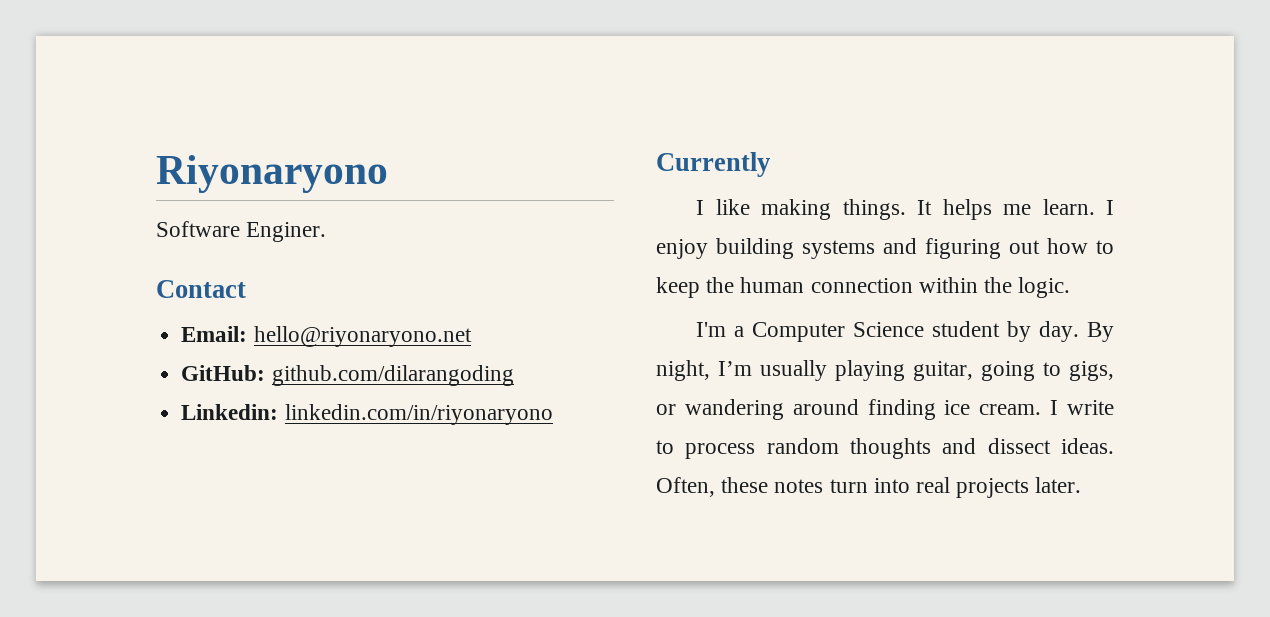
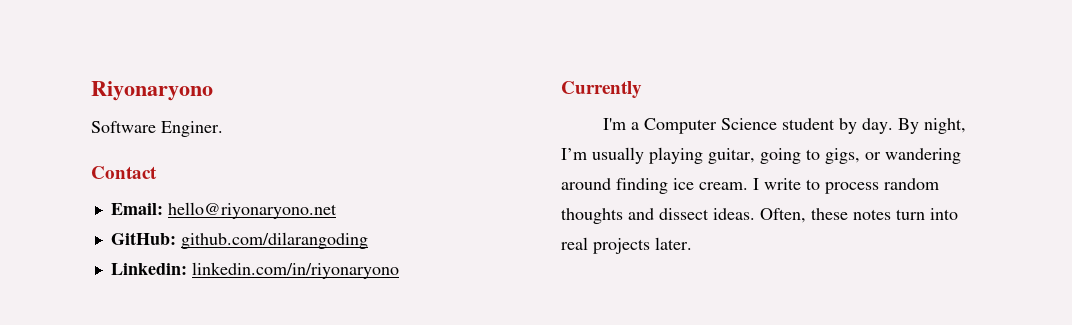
[696,199,1114,220] [656,238,1114,259] [656,277,1071,298] // I like making things. It helps me learn. I enjoy building systems and figuring out how to keep the human connection within the logic. -> (642, 89) none

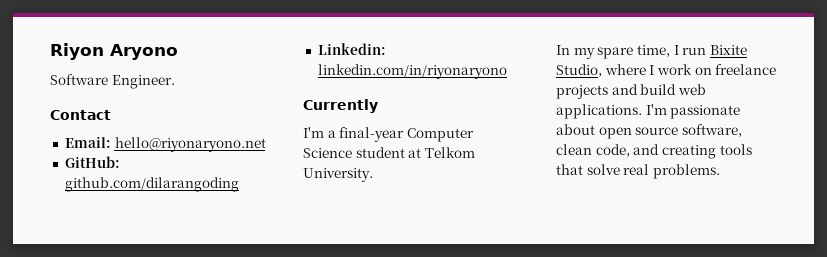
[91,81,213,101] Riyonaryono -> [50,43,178,60] Riyon Aryono
[161,121,223,137] Enginer. -> [111,75,175,89] Engineer.
(640, 126) none -> [339,127,405,142] final-year
[839,118,967,134] [561,147,961,164] [561,178,939,194] [561,208,958,224] [561,237,692,254] by day. By night, I’m usually playing guitar, going to gigs, or wandering around finding ice cream. I write to process random thoughts and dissect ideas. Often, these notes turn into real projects later. -> [408,147,475,158] [303,168,373,182] [556,45,747,59] [556,64,777,77] [556,84,706,99] [556,104,741,119] [556,124,742,139] [556,144,752,159] [556,164,720,179] at Telkom University. // In my spare time, I run Bixite Studio, where I work on freelance projects and build web applications. I'm passionate about open source software, clean code, and creating tools that solve real problems.

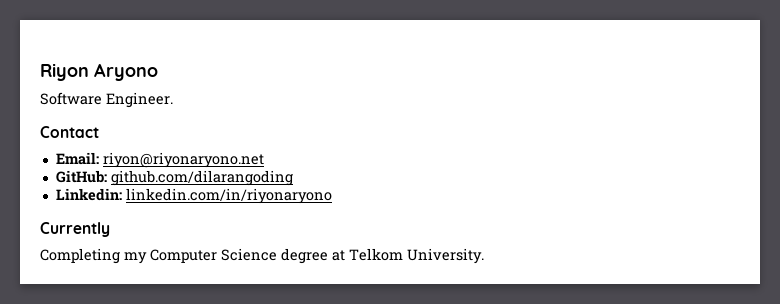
[114,137,266,152] hello@riyonaryono.net -> [102,152,264,168] riyon@riyonaryono.net
[303,127,405,142] I'm a final-year -> [40,248,147,264] Completing my
[355,147,405,158] student -> [281,248,328,264] degree
[556,45,747,59] [556,64,777,77] [556,84,706,99] [556,104,741,119] [556,124,742,139] [556,144,752,159] [556,164,720,179] // In my spare time, I run Bixite Studio, where I work on freelance projects and build web applications. I'm passionate about open source software, clean code, and creating tools that solve real problems. -> (484, 256) none

